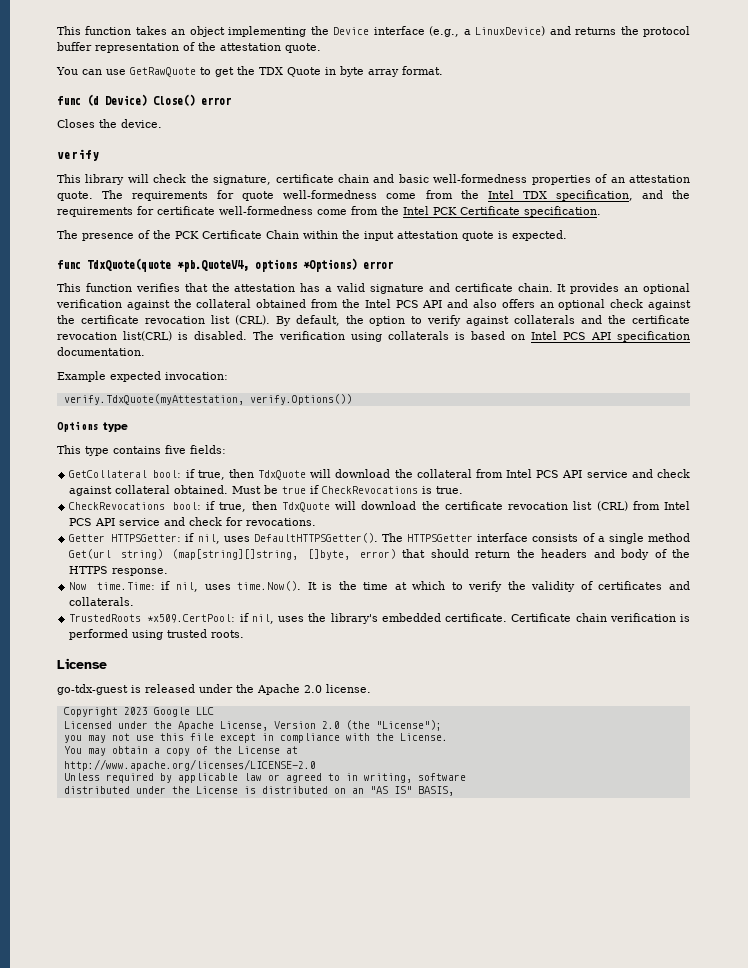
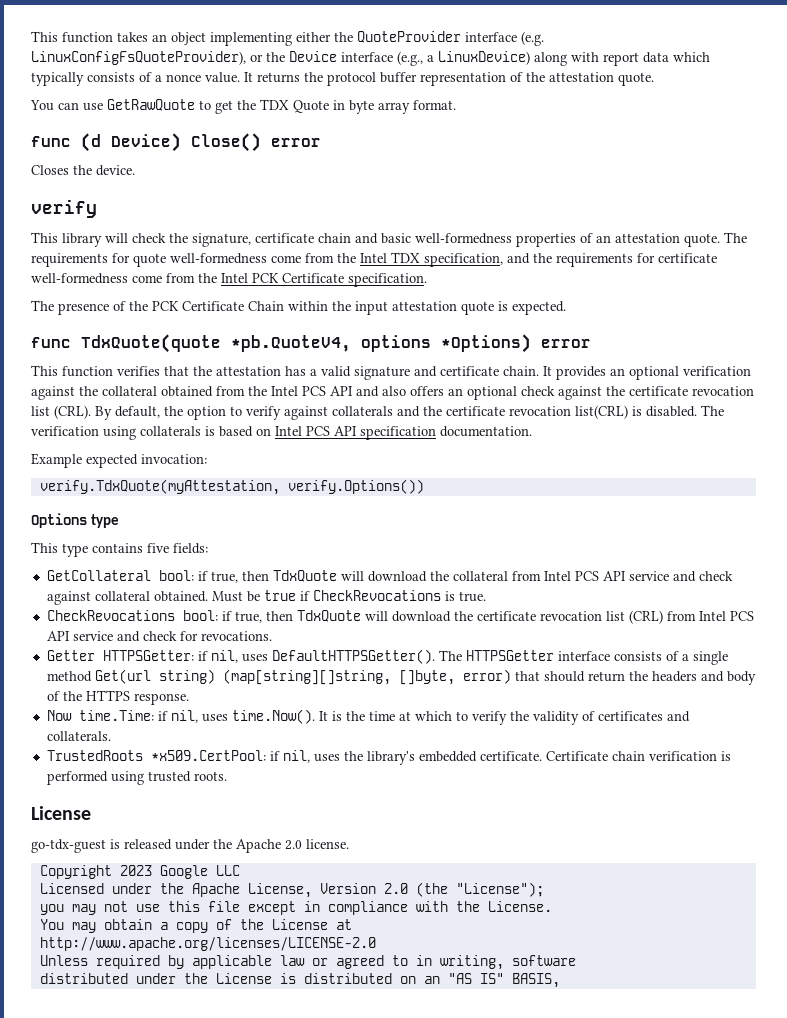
(307, 31) none -> [296,31,544,46] [31,51,263,65] either the QuoteProvider interface (e.g. LinuxConfigFsQuoteProvider), or
[549,26,571,35] and -> [534,52,710,66] [31,72,253,86] along with report data which typically consists of a nonce value. It

